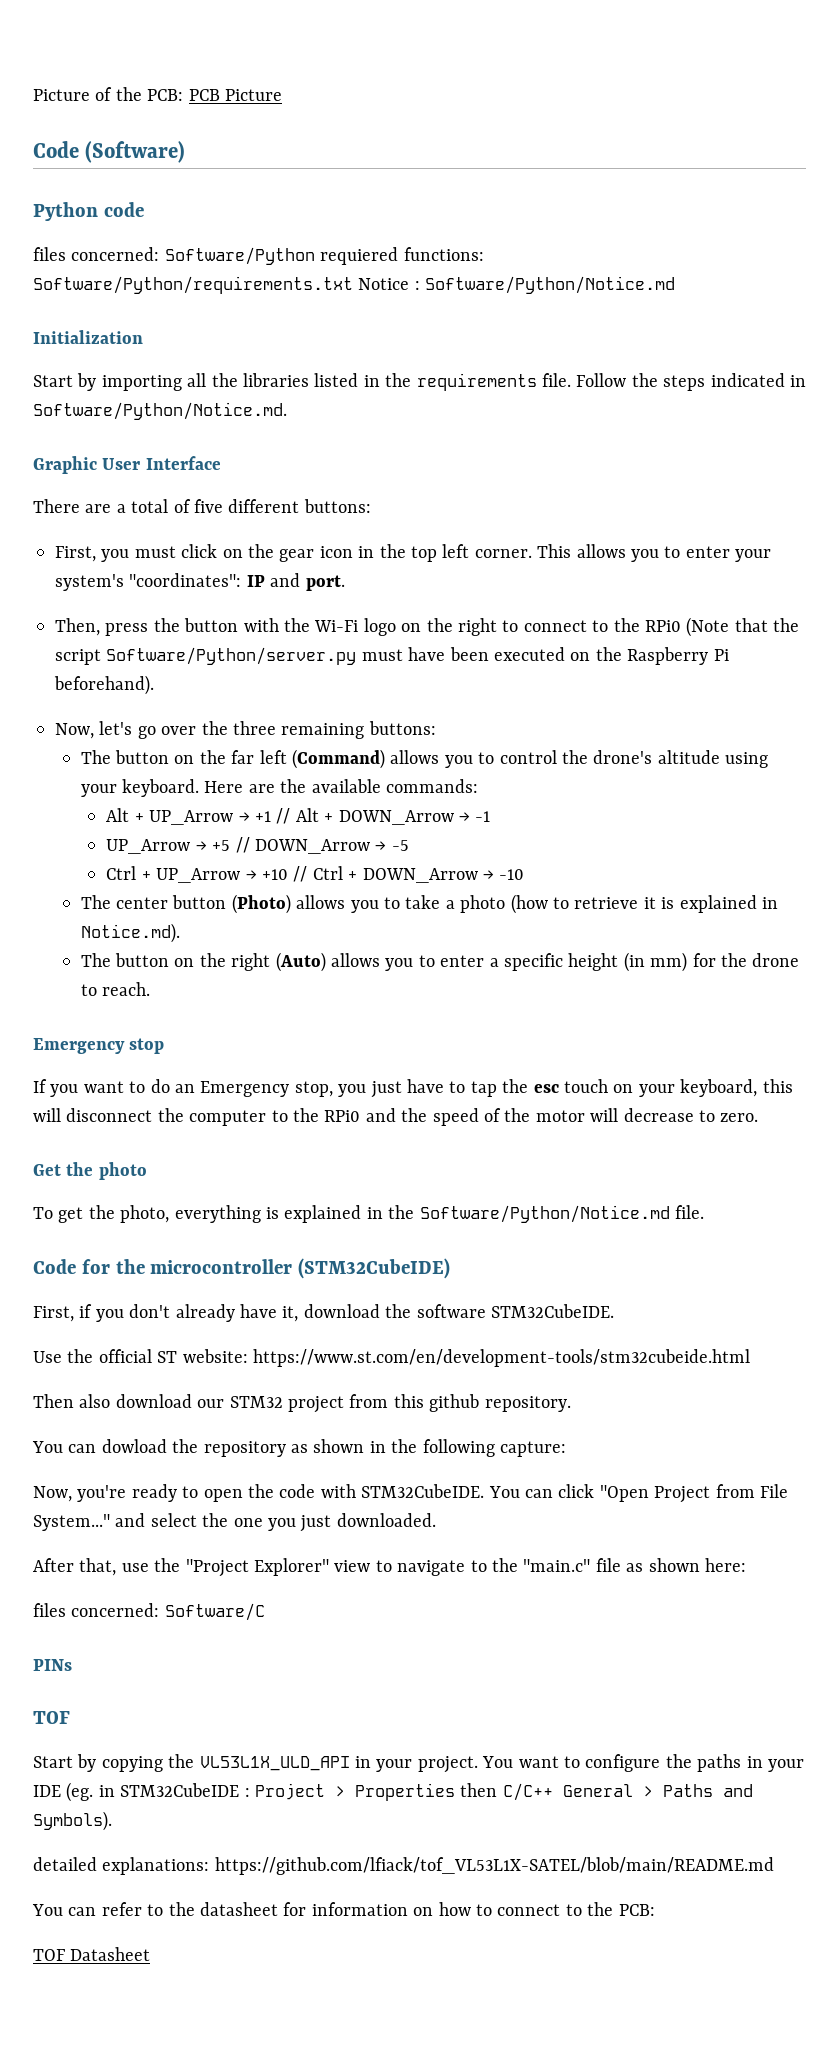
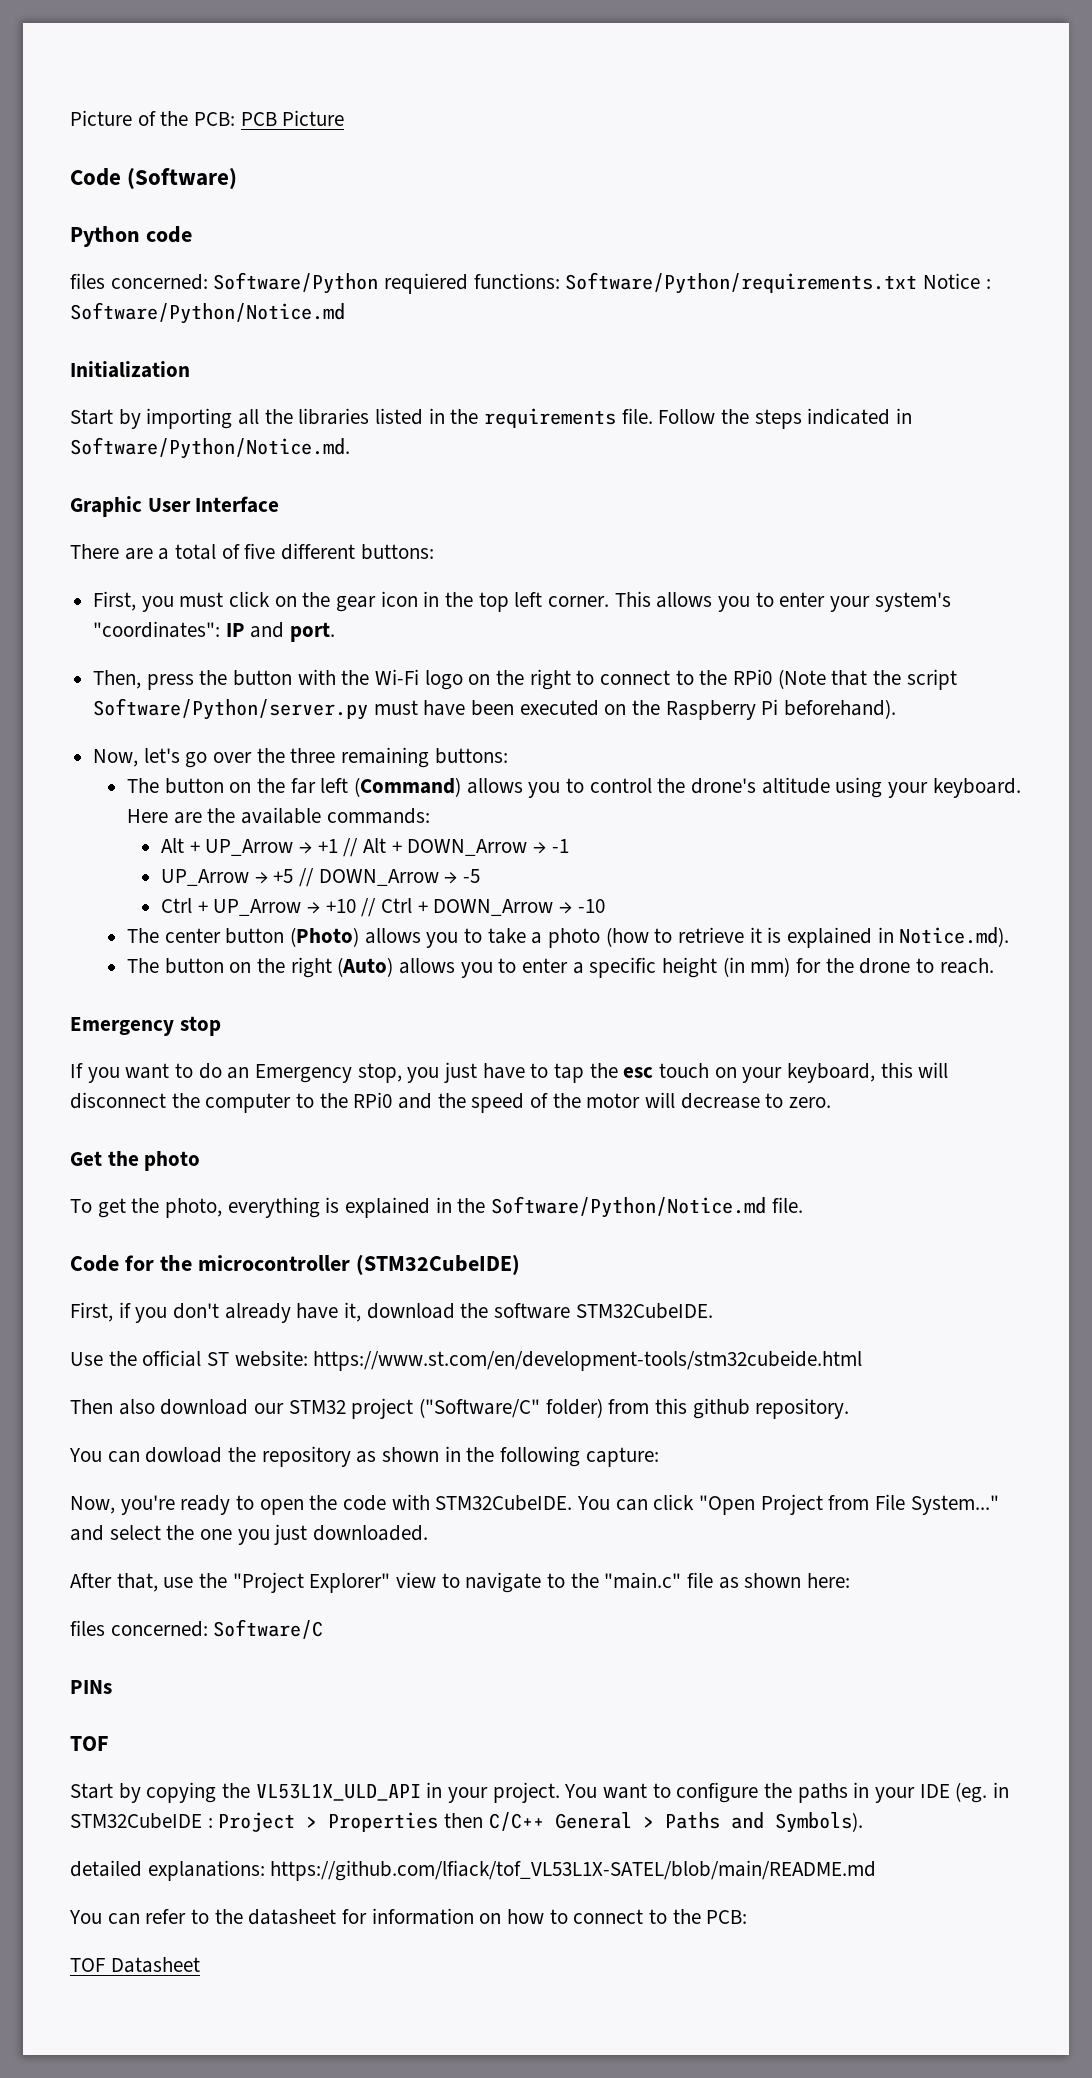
(344, 1404) none -> [419,1398,603,1418] ("Software/C" folder)

